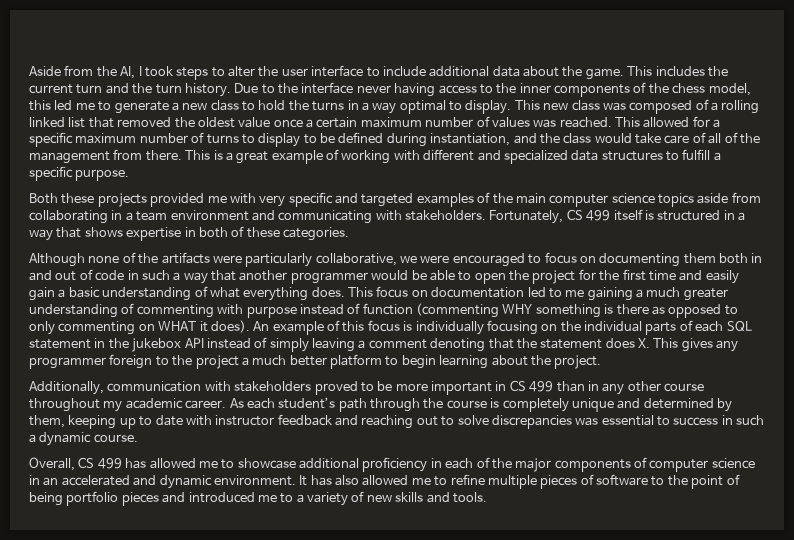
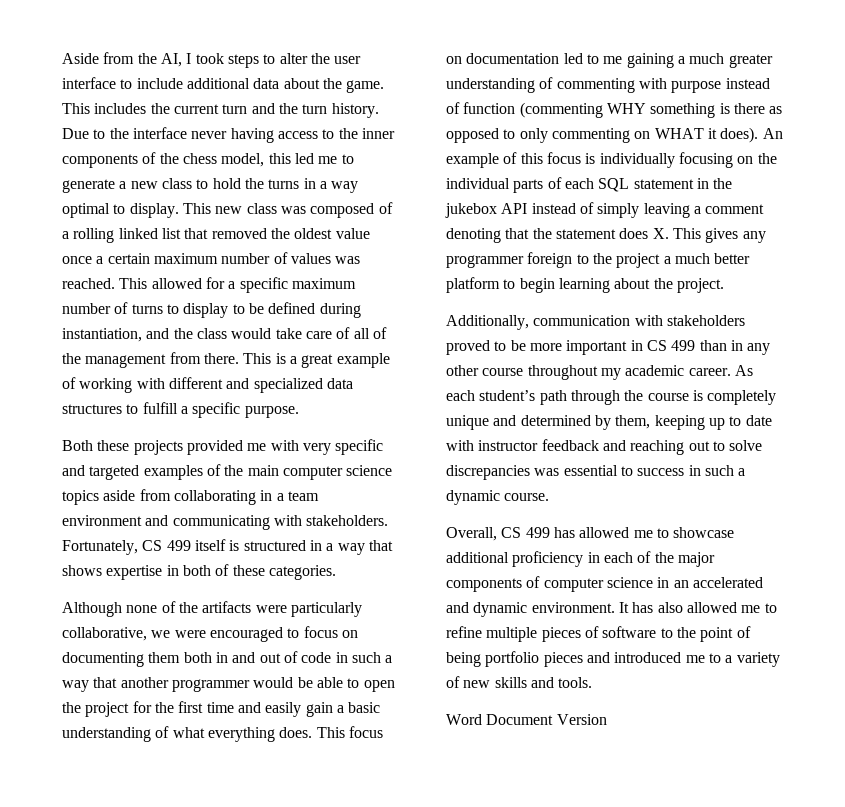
(487, 497) none -> [446,714,607,725] // Word Document Version

